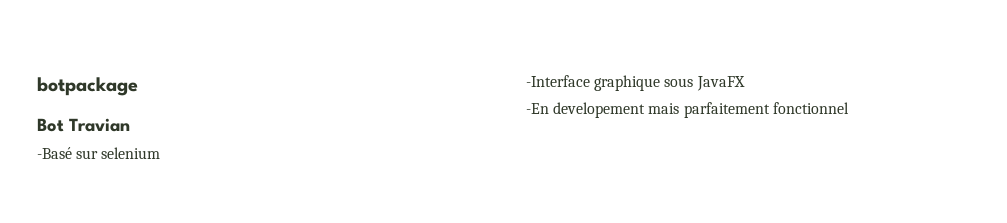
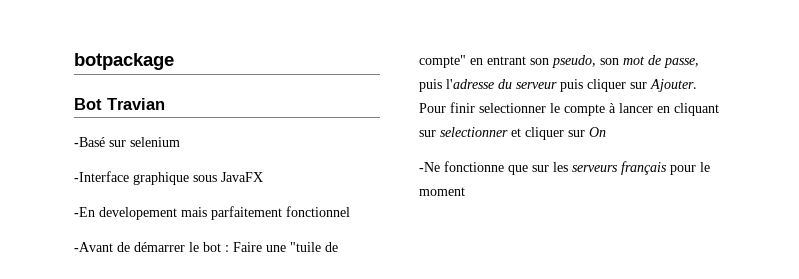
(849, 108) none -> [74,242,338,252] [419,55,699,68] [419,79,697,92] [419,102,719,116] [419,127,606,140] [419,161,710,175] [419,187,465,196] // -Avant de démarrer le bot : Faire une "tuile de compte" en entrant son pseudo, son mot de passe, puis l'adresse du serveur puis cliquer sur Ajouter. Pour finir selectionner le compte à lancer en cliquant sur selectionner et cliquer sur On // -Ne fonctionne que sur les serveurs français pour le moment

